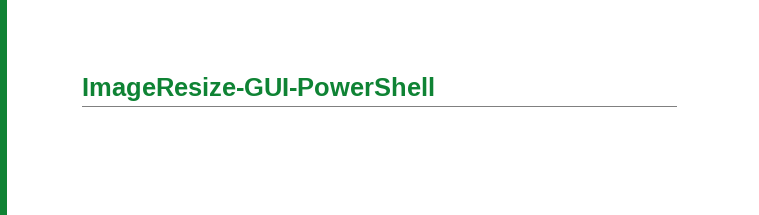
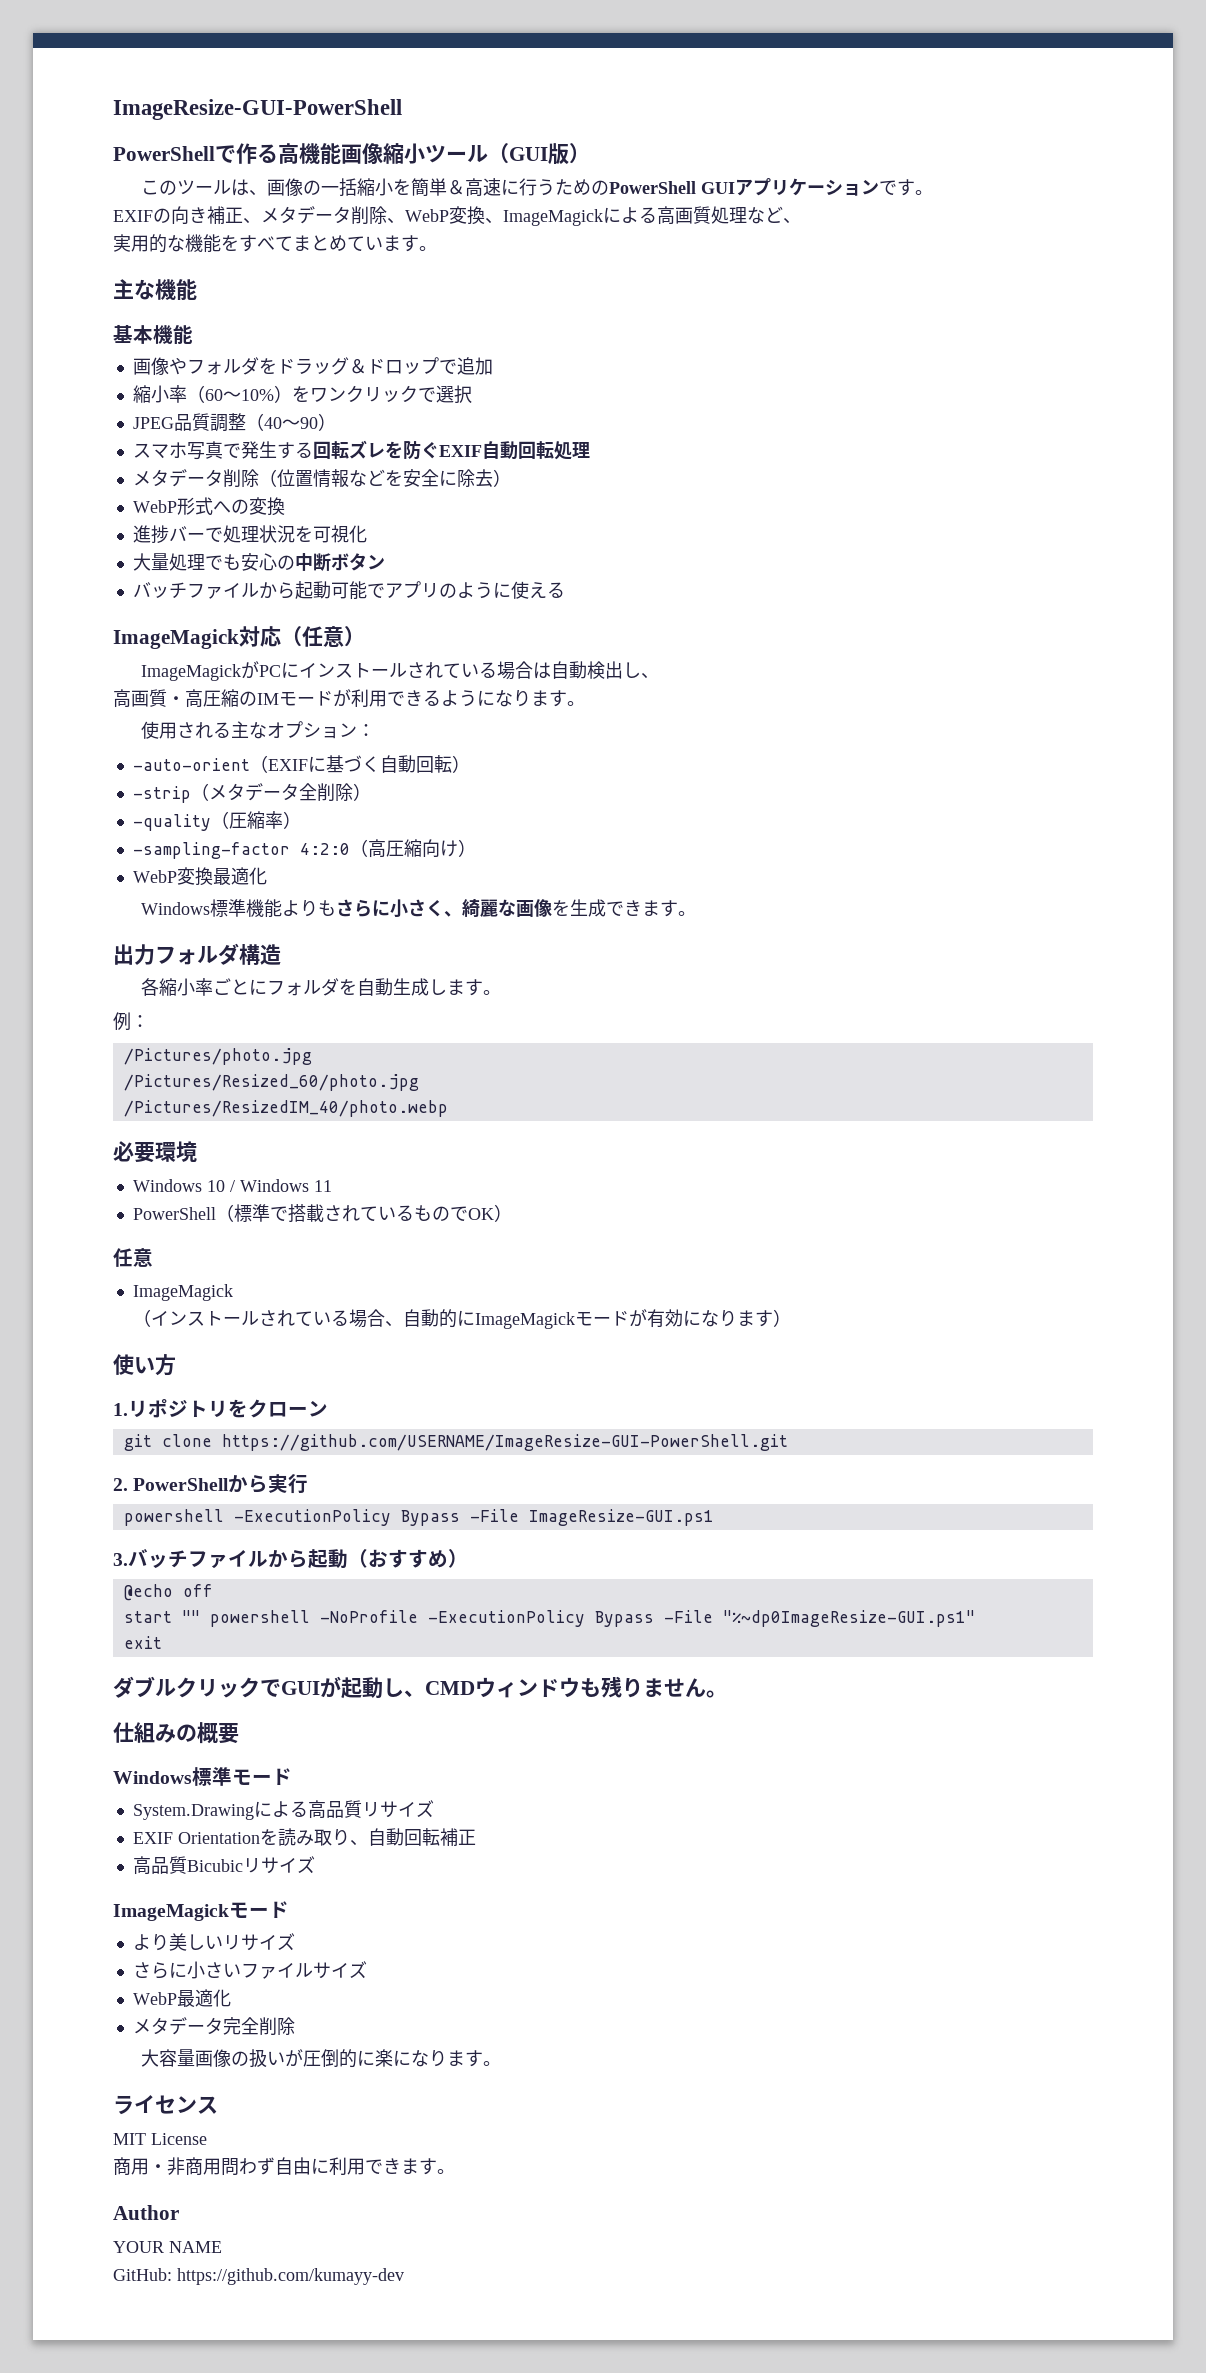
(435, 89) none -> [113,143,590,165] [141,178,934,197] [113,206,801,226] [113,234,437,253] [113,279,197,300] [113,324,193,344] [132,357,493,375] [132,385,472,404] [132,413,336,432] [132,440,590,460] [132,469,511,488] [132,497,285,516] [132,525,367,544] [132,553,385,571] [132,581,565,600] [113,626,365,649] [141,661,660,681] [113,689,585,708] [141,721,376,739] [132,755,470,773] [132,783,371,803] [132,811,301,831] [132,839,476,859] [132,867,267,886] [141,899,697,918] [113,943,281,965] [141,978,502,996] [113,1012,149,1031] [123,1048,312,1065] [123,1074,419,1091] [123,1100,448,1117] [113,1141,197,1163] [132,1179,332,1192] [132,1204,512,1223] [113,1248,153,1267] [132,1284,233,1301] [132,1309,791,1329] [113,1354,176,1376] [113,1399,328,1418] [123,1434,788,1451] [113,1474,309,1494] [123,1509,714,1526] [113,1549,468,1569] [123,1584,213,1601] [123,1610,975,1627] [123,1636,162,1649] [113,1676,727,1699] [113,1722,239,1744] [113,1767,292,1786] [132,1800,434,1820] [132,1828,476,1846] [132,1856,315,1875] [113,1901,289,1921] [132,1933,295,1951] [132,1961,367,1979] [132,1989,231,2007] [132,2017,295,2035] [141,2049,502,2068] [113,2095,218,2115] [113,2133,207,2145] [113,2157,455,2176] [113,2205,179,2220] [113,2241,222,2253] [113,2268,404,2285] // PowerShellで作る高機能画像縮小ツール（GUI版） // このツールは、画像の一括縮小を簡単＆高速に行うためのPowerShell GUIアプリケーションです。 // EXIFの向き補正、メタデータ削除、WebP変換、ImageMagickによる高画質処理など、 // 実用的な機能をすべてまとめています。 // 主な機能 // 基本機能 // 画像やフォルダをドラッグ＆ドロップで追加 // 縮小率（60〜10%）をワンクリックで選択 // JPEG品質調整（40〜90） // スマホ写真で発生する回転ズレを防ぐEXIF自動回転処理 // メタデータ削除（位置情報などを安全に除去） // WebP形式への変換 // 進捗バーで処理状況を可視化 // 大量処理でも安心の中断ボタン // バッチファイルから起動可能でアプリのように使える // ImageMagick対応（任意） // ImageMagickがPCにインストールされている場合は自動検出し、 // 高画質・高圧縮のIMモードが利用できるようになります。 // 使用される主なオプション： // -auto-orient（EXIFに基づく自動回転） // -strip（メタデータ全削除） // -quality（圧縮率） // -sampling-factor 4:2:0（高圧縮向け） // WebP変換最適化 // Windows標準機能よりもさらに小さく、綺麗な画像を生成できます。 // 出力フォルダ構造 // 各縮小率ごとにフォルダを自動生成します。 // 例： // /Pictures/photo.jpg // /Pictures/Resized_60/photo.jpg // /Pictures/ResizedIM_40/photo.webp // 必要環境 // Windows 10 / Windows 11 // PowerShell（標準で搭載されているものでOK） // 任意 // ImageMagick // （インストールされている場合、自動的にImageMagickモードが有効になります） // 使い方 // 1.リポジトリをクローン // git clone https://github.com/USERNAME/ImageResize-GUI-PowerShell.git // 2. PowerShellから実行 // powershell -ExecutionPolicy Bypass -File ImageResize-GUI.ps1 // 3.バッチファイルから起動（おすすめ） // @echo off // start "" powershell -NoProfile -ExecutionPolicy Bypass -File "%~dp0ImageResize-GUI.ps1" // exit // ダブルクリックでGUIが起動し、CMDウィンドウも残りません。 // 仕組みの概要 // Windows標準モード // System.Drawingによる高品質リサイズ // EXIF Orientationを読み取り、自動回転補正 // 高品質Bicubicリサイズ // ImageMagickモード // より美しいリサイズ // さらに小さいファイルサイズ // WebP最適化 // メタデータ完全削除 // 大容量画像の扱いが圧倒的に楽になります。 // ライセンス // MIT License // 商用・非商用問わず自由に利用できます。 // Author // YOUR NAME // GitHub: https://github.com/kumayy-dev

